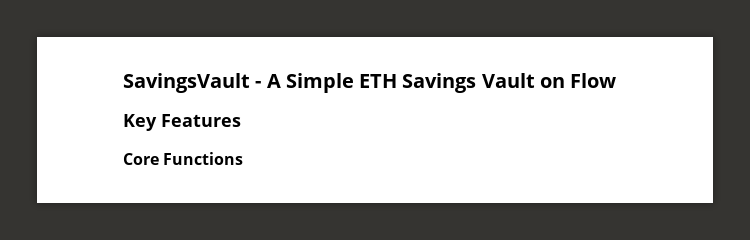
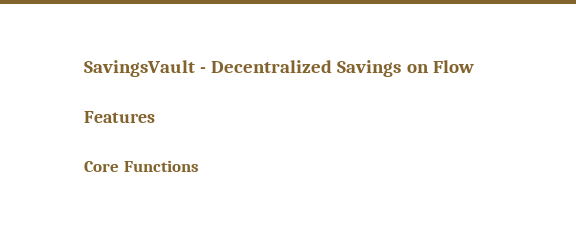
[266,73,535,93] A Simple ETH Savings Vault -> [211,60,402,77] Decentralized Savings
[123,114,157,131] Key -> (474, 66) none

